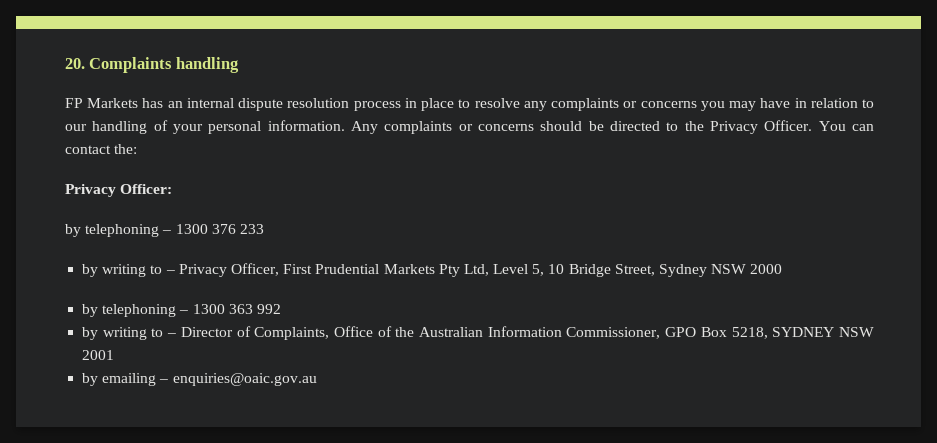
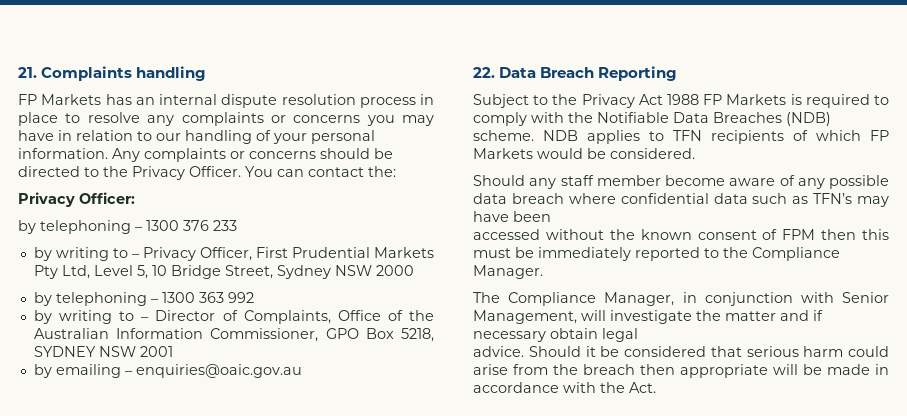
[65,58,85,69] 20. -> [18,67,37,78] 21.
(317, 379) none -> [473,66,678,81] [473,94,889,108] [473,112,831,126] [473,130,889,144] [473,148,695,159] [473,175,889,189] [473,193,889,207] [473,211,551,222] [473,229,889,240] [473,247,840,261] [473,265,543,279] [473,292,889,306] [473,310,823,324] [473,328,638,342] [473,346,889,357] [473,364,889,378] [473,382,656,393] // 22. Data Breach Reporting // Subject to the Privacy Act 1988 FP Markets is required to comply with the Notifiable Data Breaches (NDB) scheme. NDB applies to TFN recipients of which FP Markets would be considered. // Should any staff member become aware of any possible data breach where confidential data such as TFN’s may have been // accessed without the known consent of FPM then this must be immediately reported to the Compliance Manager. // The Compliance Manager, in conjunction with Senior Management, will investigate the matter and if necessary obtain legal // advice. Should it be considered that serious harm could arise from the breach then appropriate will be made in accordance with the Act.

